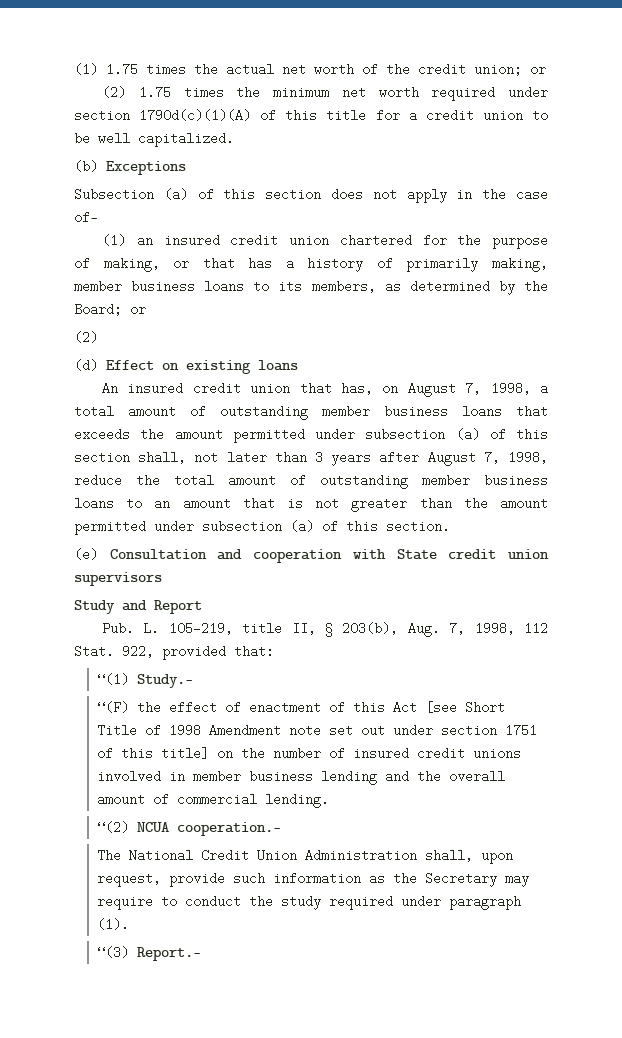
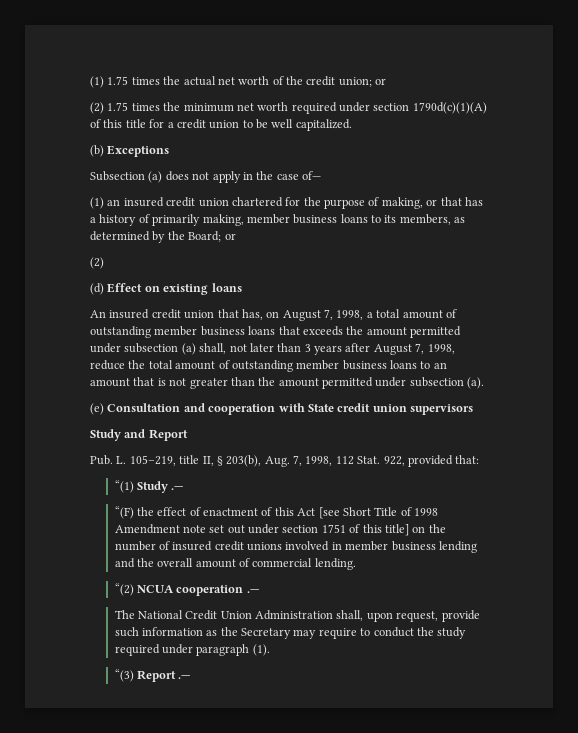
[197,188,322,201] of this section -> (163, 177) none
[489,428,548,441] [74,451,130,464] of this section -> (196, 349) none
[290,520,450,533] (a) of this section. -> [467,377,485,389] (a).
[137,674,194,688] Study.— -> [136,481,184,493] Study .—
[177,822,282,836] cooperation.— -> [176,585,259,596] cooperation .—
[137,947,202,961] Report.— -> [136,670,191,682] Report .—

